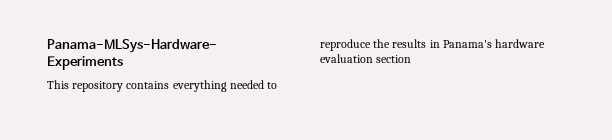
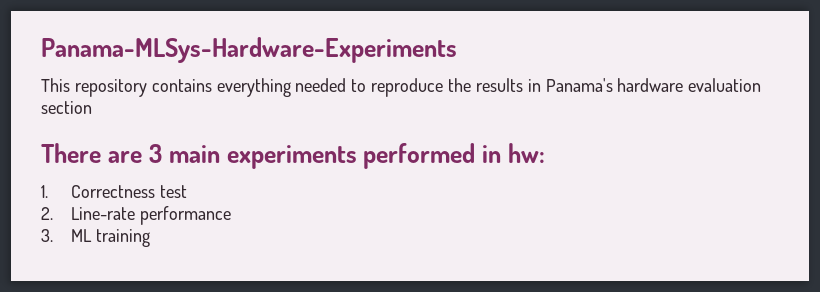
(412, 59) none -> [41,143,546,169] [41,185,188,198] [41,206,232,225] [41,229,151,247] // There are 3 main experiments performed in hw: // 1. Correctness test // 2. Line-rate performance // 3. ML training

